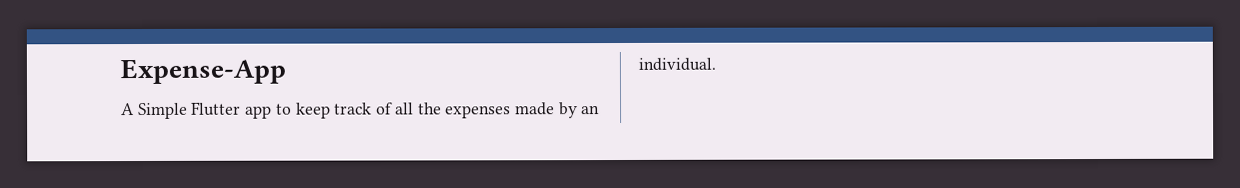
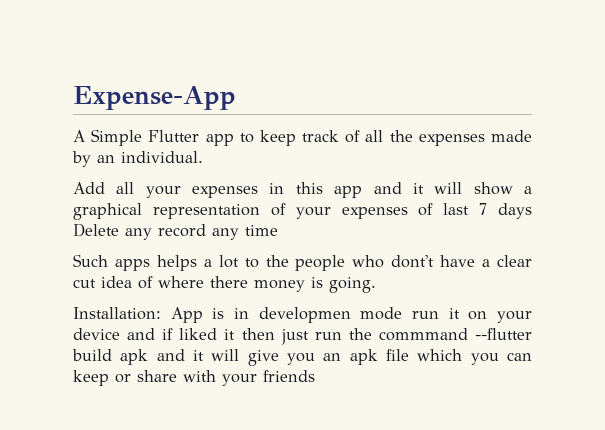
(716, 64) none -> [73,182,532,198] [73,203,532,220] [73,223,278,240] [73,254,532,271] [73,276,376,293] [73,307,532,323] [73,328,532,345] [72,349,532,366] [73,370,315,386] // Add all your expenses in this app and it will show a graphical representation of your expenses of last 7 days Delete any record any time // Such apps helps a lot to the people who dont't have a clear cut idea of where there money is going. // Installation: App is in developmen mode run it on your device and if liked it then just run the commmand --flutter build apk and it will give you an apk file which you can keep or share with your friends

